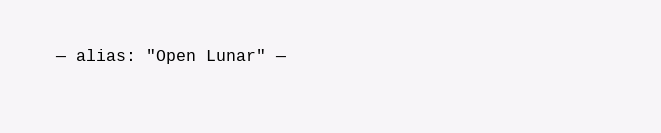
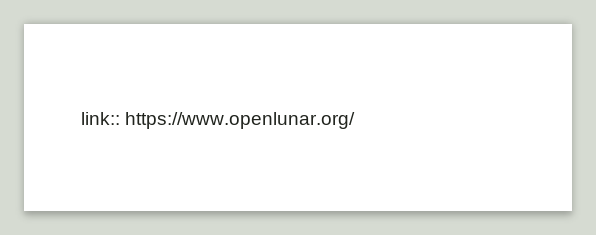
[55,49,286,64] — alias: "Open Lunar" — -> [81,112,356,129] link:: https://www.openlunar.org/

